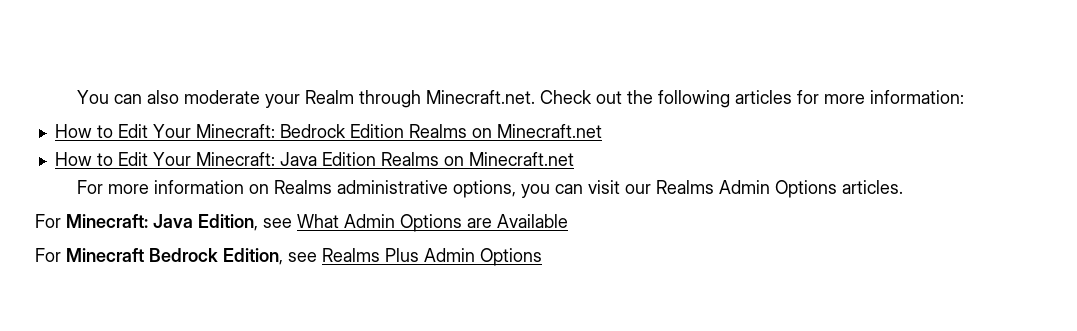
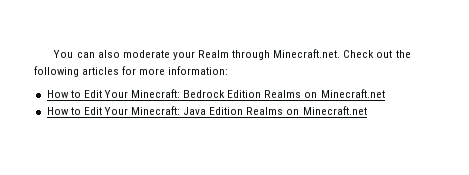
[76,180,903,198] [35,214,568,232] [35,248,542,266] // For more information on Realms administrative options, you can visit our Realms Admin Options articles. // For Minecraft: Java Edition, see What Admin Options are Available // For Minecraft Bedrock Edition, see Realms Plus Admin Options -> (367, 110) none

